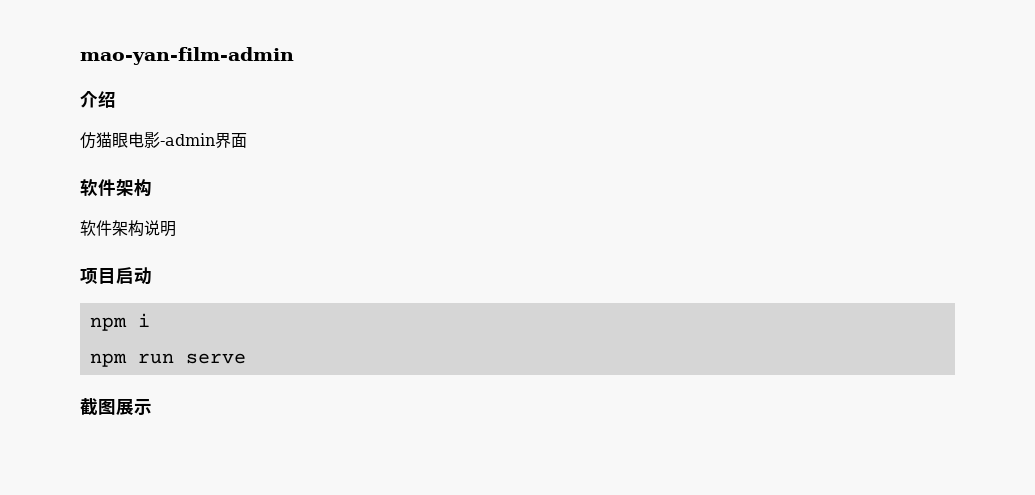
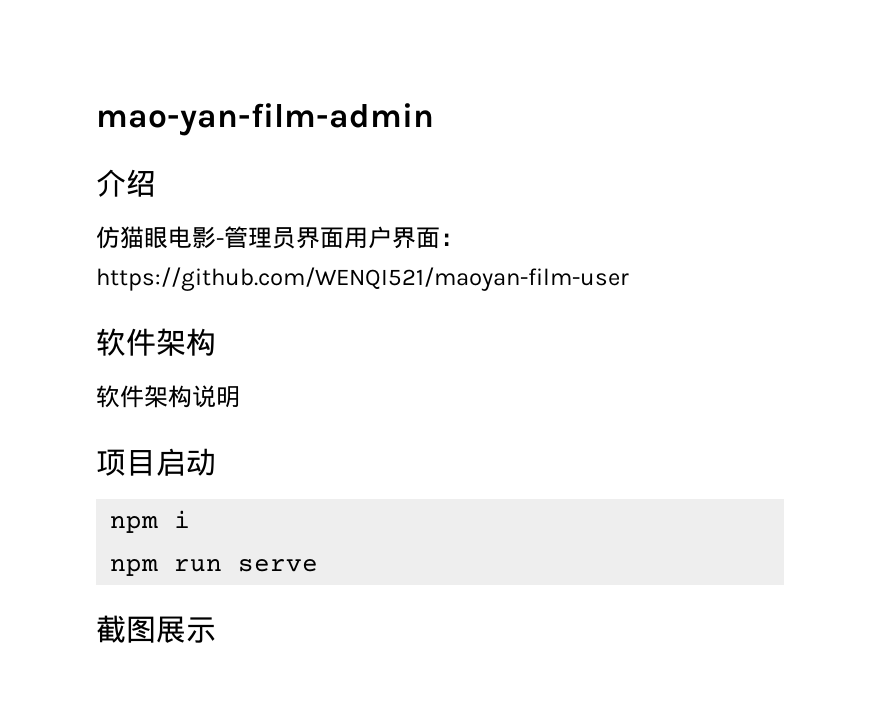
[160,132,247,148] -admin界面 -> [216,226,464,249] [96,267,629,291] -管理员界面用户界面：https://github.com/WENQI521/maoyan-film-user

